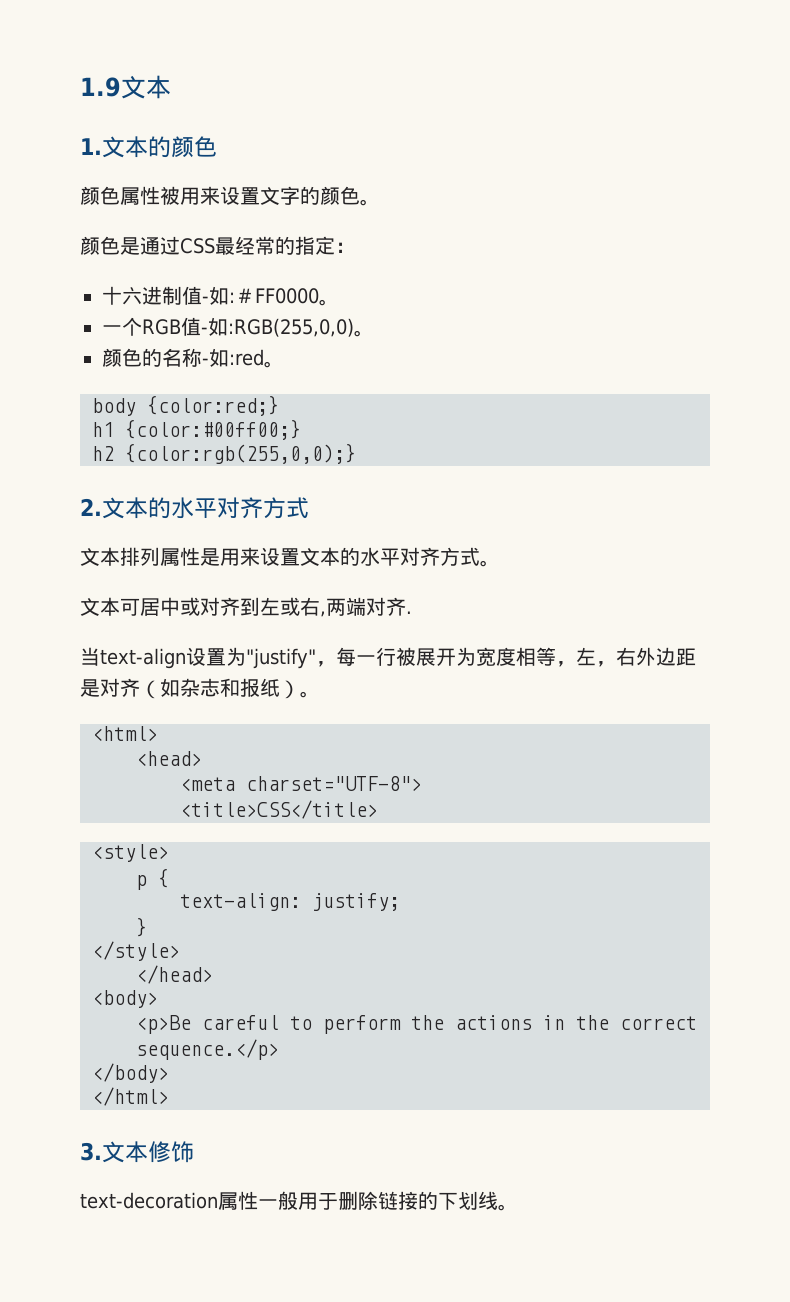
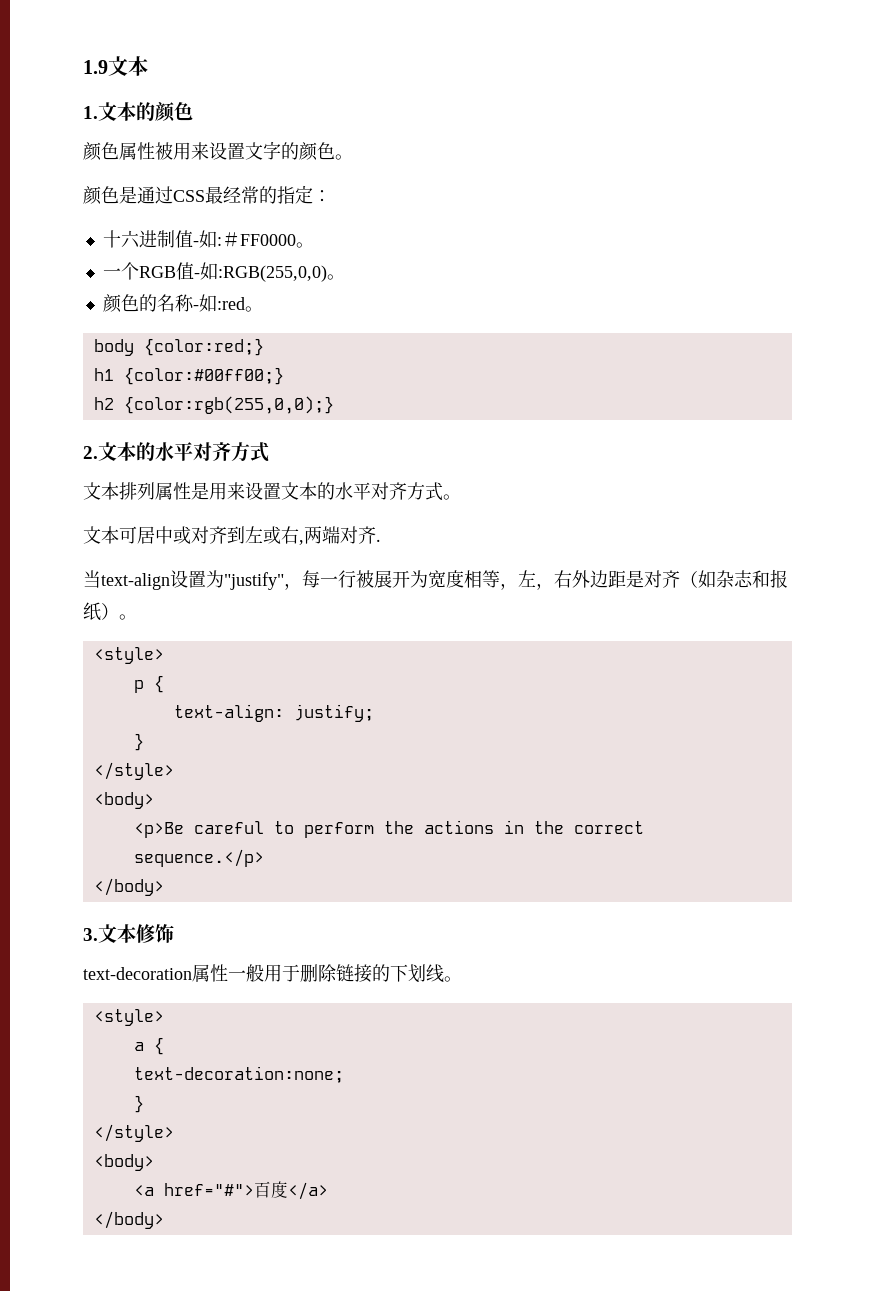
[92,726,158,741] [136,751,202,766] [180,776,422,791] [180,800,378,819] // <html> // <head> // <meta charset="UTF-8"> // <title>CSS</title> -> (137, 617) none
[136,965,213,984] // </head> -> (174, 771) none
[92,1087,169,1106] // </html> -> (164, 887) none
(518, 1207) none -> [93,1009,164,1026] [133,1037,164,1055] [133,1066,344,1083] [133,1095,144,1113] [93,1124,174,1142] [93,1154,154,1171] [133,1181,328,1200] [93,1211,164,1229] // <style> // a { // text-decoration:none; // } // </style> // <body> // <a href="#">百度</a> // </body>

